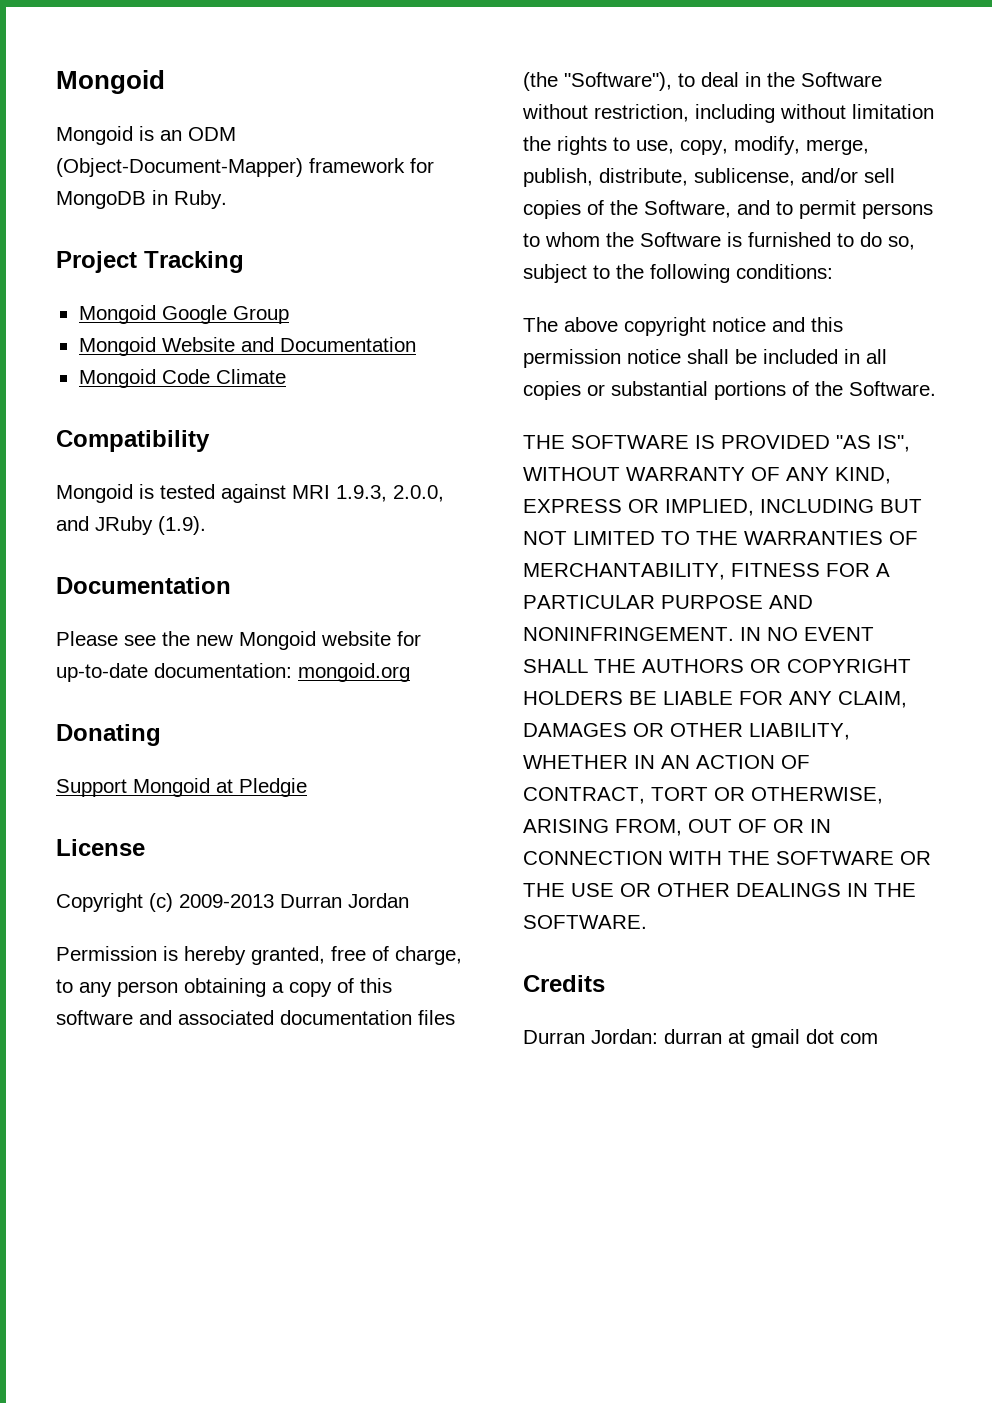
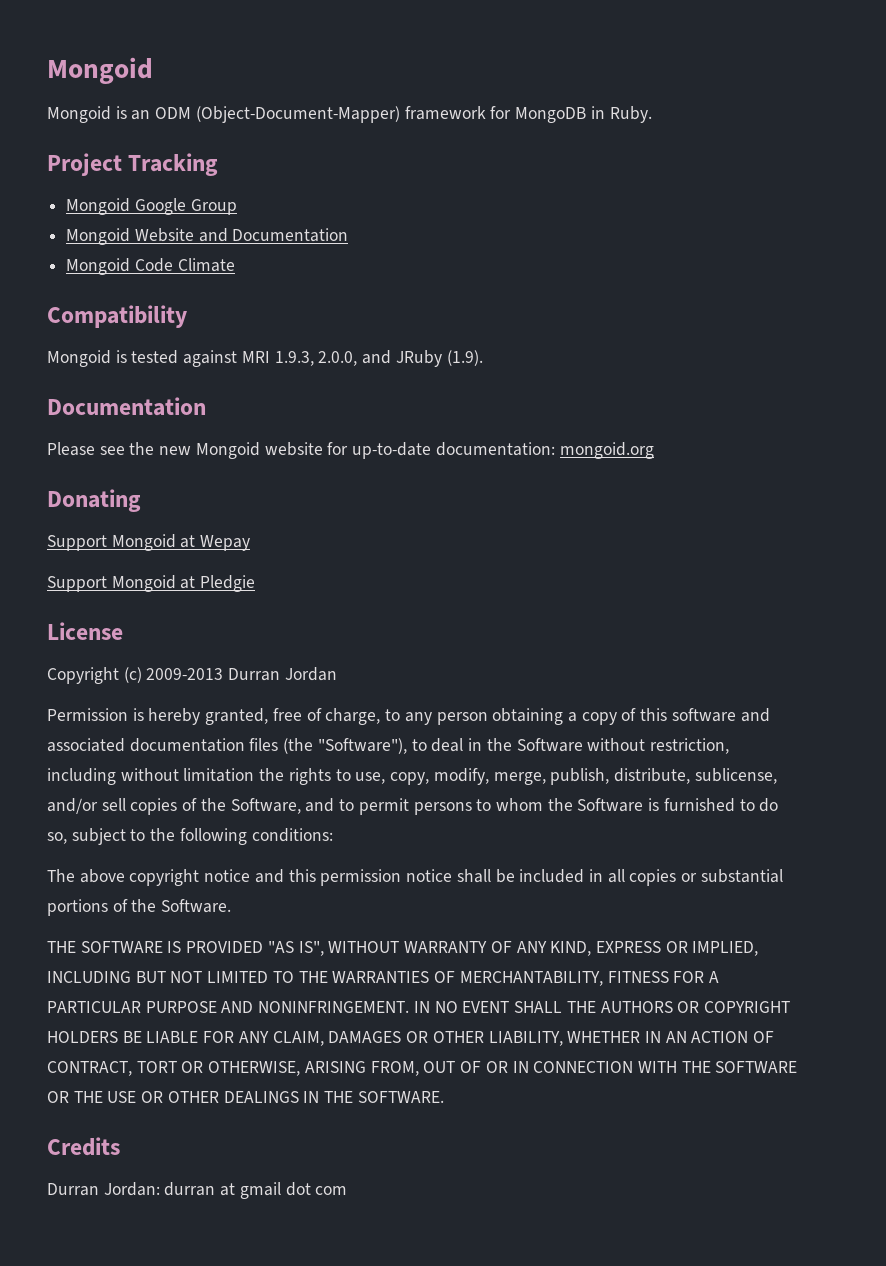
(161, 735) none -> [47,534,251,551] // Support Mongoid at Wepay

